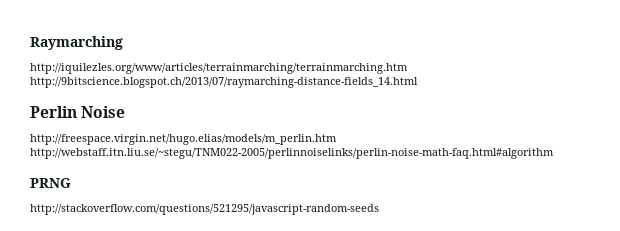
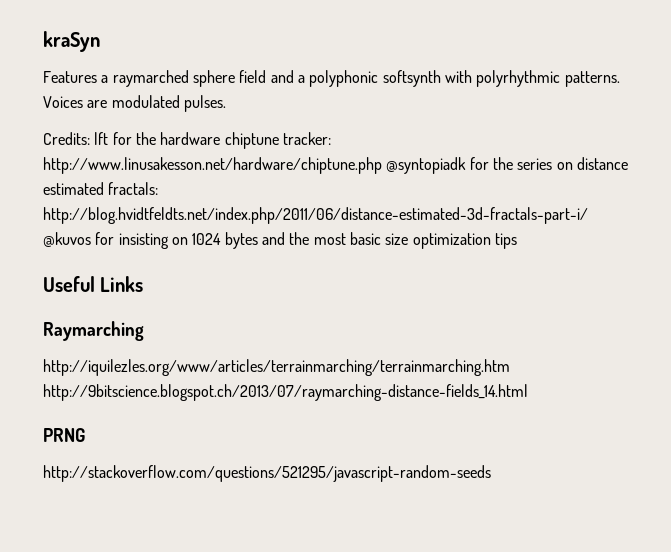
(30, 43) none -> [43,31,100,52] [43,70,620,87] [43,95,226,112] [43,132,331,149] [43,157,628,174] [43,182,159,195] [43,207,588,224] [43,232,517,249] [43,276,144,292] kraSyn // Features a raymarched sphere field and a polyphonic softsynth with polyrhythmic patterns. Voices are modulated pulses. // Credits: lft for the hardware chiptune tracker: http://www.linusakesson.net/hardware/chiptune.php @syntopiadk for the series on distance estimated fractals: http://blog.hvidtfeldts.net/index.php/2011/06/distance-estimated-3d-fractals-part-i/ @kuvos for insisting on 1024 bytes and the most basic size optimization tips // Useful Links //
[30,106,126,118] [30,134,337,145] [30,148,554,159] // Perlin Noise // http://freespace.virgin.net/hugo.elias/models/m_perlin.htm http://webstaff.itn.liu.se/~stegu/TNM022-2005/perlinnoiselinks/perlin-noise-math-faq.html#algorithm -> (528, 392) none

